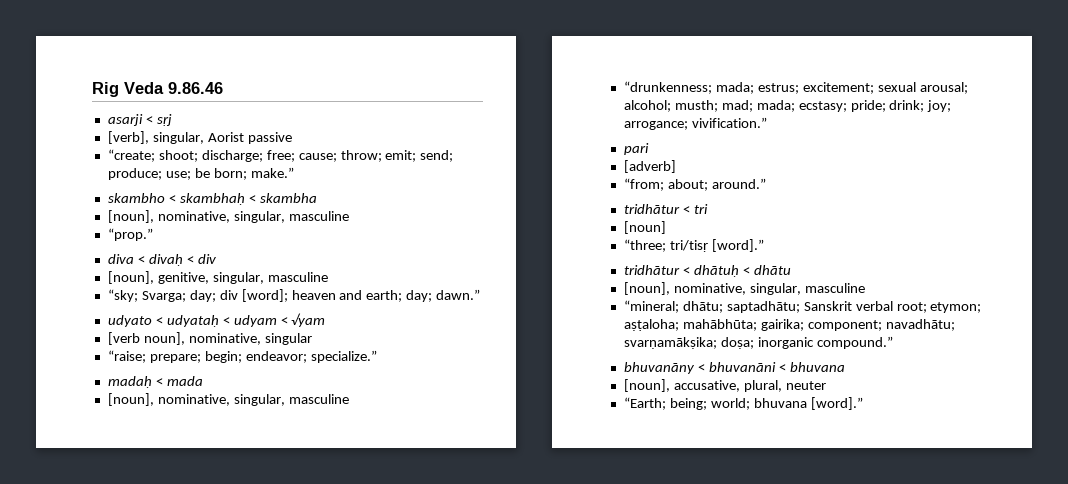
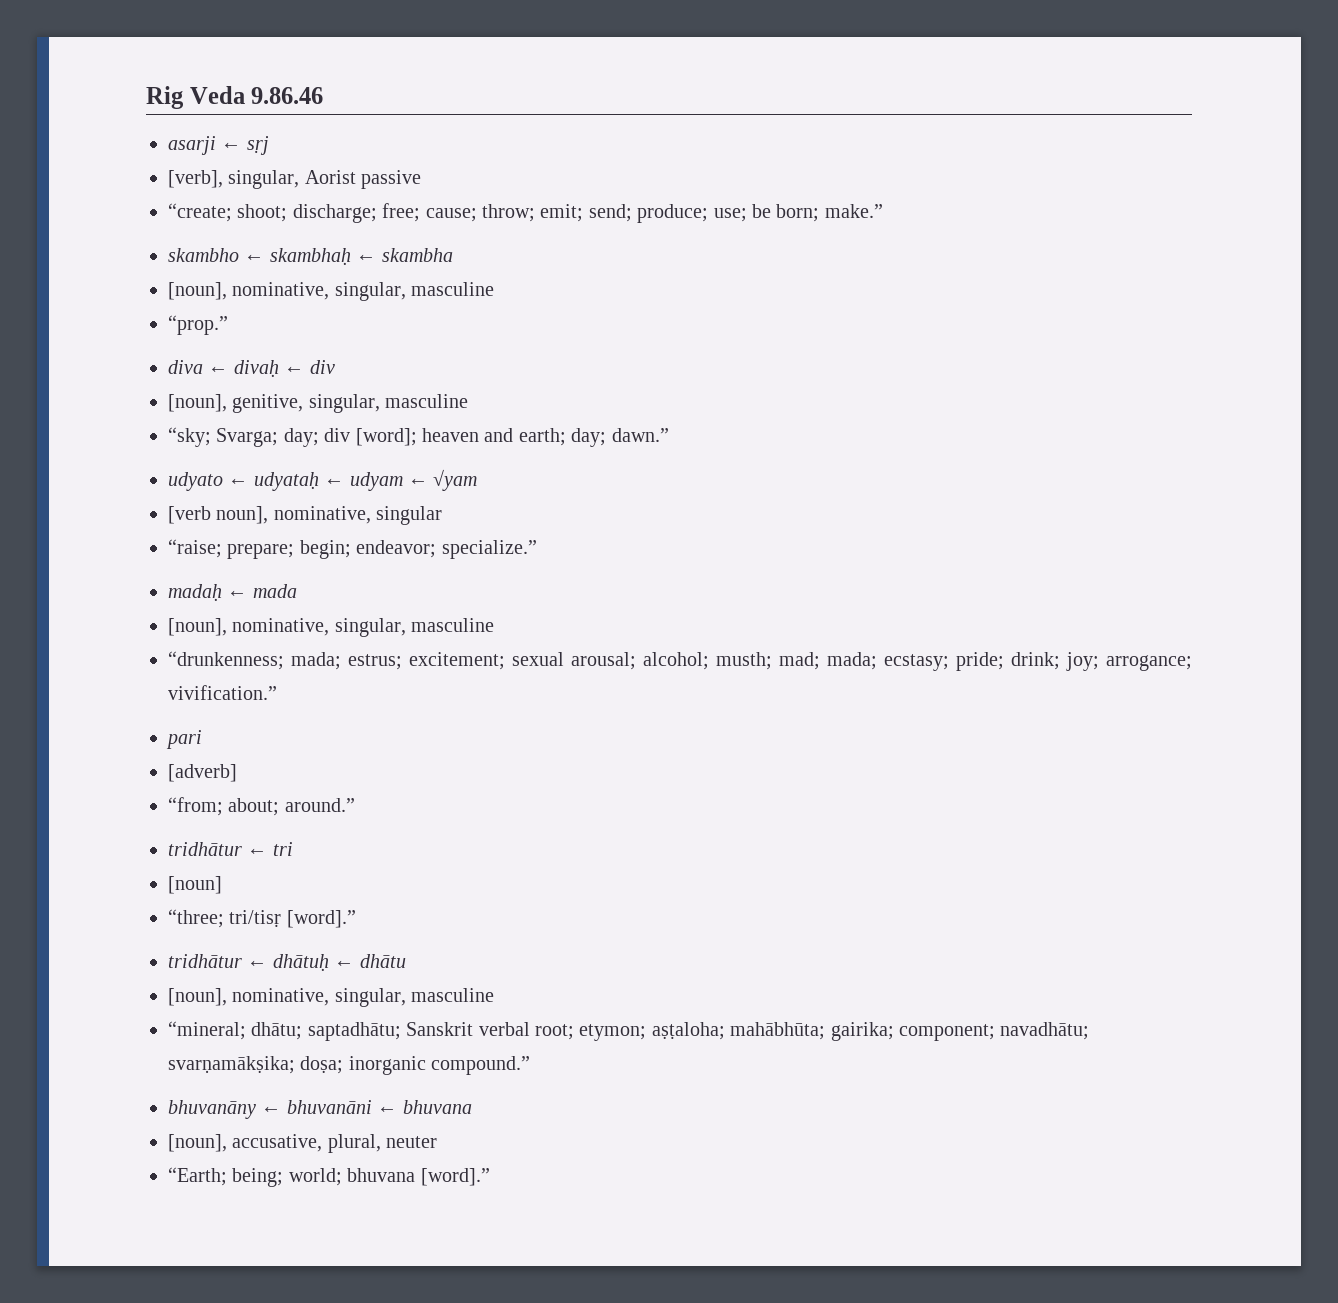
[145,116,153,124] < -> [221,142,242,150] ←
[168,193,256,205] < skambhaḥ < -> [244,248,377,265] ← skambhaḥ ←
[137,254,194,266] < divaḥ < -> [208,360,305,377] ← divaḥ ←
[155,315,288,327] < udyataḥ < udyam < -> [228,472,428,491] ← udyataḥ ← udyam ←
[155,378,163,386] < -> [227,590,248,598] ←
[682,206,690,214] < -> [247,848,268,856] ←
[682,265,750,277] < dhātuḥ < -> [247,954,355,971] ← dhātuḥ ←
[697,362,786,372] < bhuvanāni < -> [261,1100,398,1114] ← bhuvanāni ←

